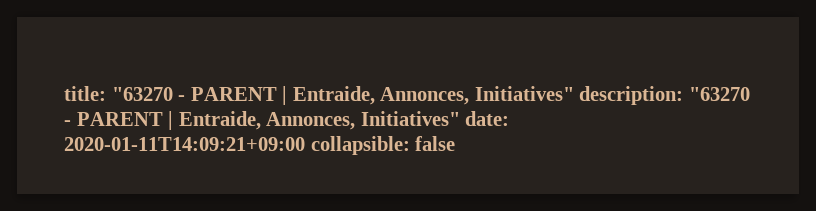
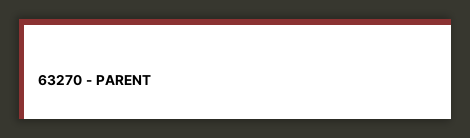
[64,86,750,105] [64,111,510,130] [64,136,456,155] title: "63270 - PARENT | Entraide, Annonces, Initiatives" description: "63270 - PARENT | Entraide, Annonces, Initiatives" date: 2020-01-11T14:09:21+09:00 collapsible: false -> [38,74,151,86] 63270 - PARENT

